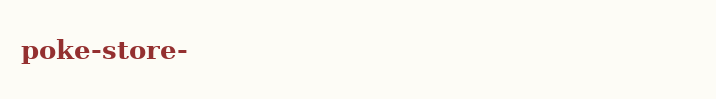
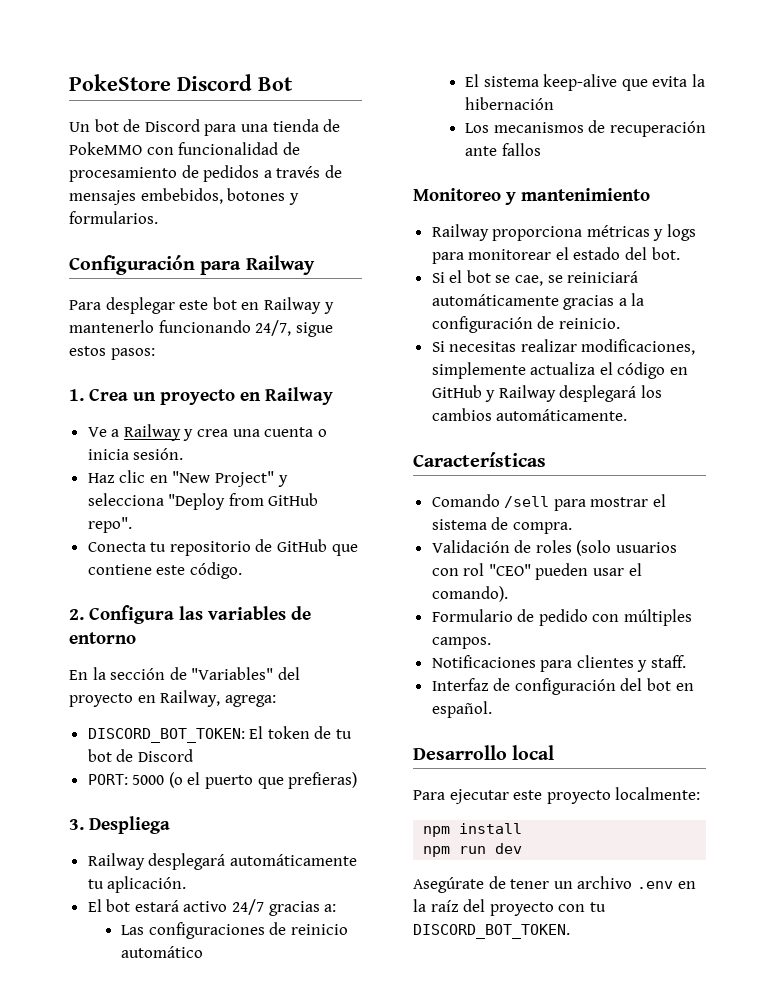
[21,39,188,64] poke-store- -> [69,74,293,91] [69,119,341,136] [69,142,300,155] [69,165,342,182] [69,188,299,205] [69,211,158,224] [69,255,315,275] [69,297,334,314] [69,320,333,337] [69,346,155,360] [69,387,333,405] [87,424,327,441] [87,448,184,460] [87,470,288,487] [87,493,319,510] [87,517,132,533] [87,539,358,556] [87,562,242,579] [69,605,311,624] [69,632,136,644] [69,667,300,680] [69,690,276,707] [87,726,353,743] [87,749,193,762] [87,772,358,789] [69,816,170,834] [87,853,357,870] [87,876,187,893] [87,899,337,916] [121,922,348,939] [121,946,204,958] [465,74,705,91] [465,97,555,110] [465,120,706,137] [465,143,541,156] [413,188,650,205] [431,224,697,241] [431,247,680,264] [431,270,639,286] [431,293,645,310] [431,316,620,333] [431,339,696,355] [431,362,689,379] [431,385,663,402] [431,408,628,421] [413,452,546,467] [431,494,667,511] [431,517,572,534] [431,540,678,556] [431,563,642,580] [431,586,508,602] [431,609,693,626] [431,637,491,649] [431,655,687,672] [431,678,694,695] [431,701,492,718] [413,745,555,760] [413,787,701,804] [423,823,523,837] [423,843,523,857] [413,876,696,893] [413,899,606,916] [413,924,570,939] PokeStore Discord Bot // Un bot de Discord para una tienda de PokeMMO con funcionalidad de procesamiento de pedidos a través de mensajes embebidos, botones y formularios. // Configuración para Railway // Para desplegar este bot en Railway y mantenerlo funcionando 24/7, sigue estos pasos: // 1. Crea un proyecto en Railway // Ve a Railway y crea una cuenta o inicia sesión. // Haz clic en "New Project" y selecciona "Deploy from GitHub repo". // Conecta tu repositorio de GitHub que contiene este código. // 2. Configura las variables de entorno // En la sección de "Variables" del proyecto en Railway, agrega: // DISCORD_BOT_TOKEN: El token de tu bot de Discord // PORT: 5000 (o el puerto que prefieras) // 3. Despliega // Railway desplegará automáticamente tu aplicación. // El bot estará activo 24/7 gracias a: // Las configuraciones de reinicio automático // El sistema keep-alive que evita la hibernación // Los mecanismos de recuperación ante fallos // Monitoreo y mantenimiento // Railway proporciona métricas y logs para monitorear el estado del bot. // Si el bot se cae, se reiniciará automáticamente gracias a la configuración de reinicio. // Si necesitas realizar modificaciones, simplemente actualiza el código en GitHub y Railway desplegará los cambios automáticamente. // Características // Comando /sell para mostrar el sistema de compra. // Validación de roles (solo usuarios con rol "CEO" pueden usar el comando). // Formulario de pedido con múltiples campos. // Notificaciones para clientes y staff. // Interfaz de configuración del bot en español. // Desarrollo local // Para ejecutar este proyecto localmente: // npm install // npm run dev // Asegúrate de tener un archivo .env en la raíz del proyecto con tu DISCORD_BOT_TOKEN.

